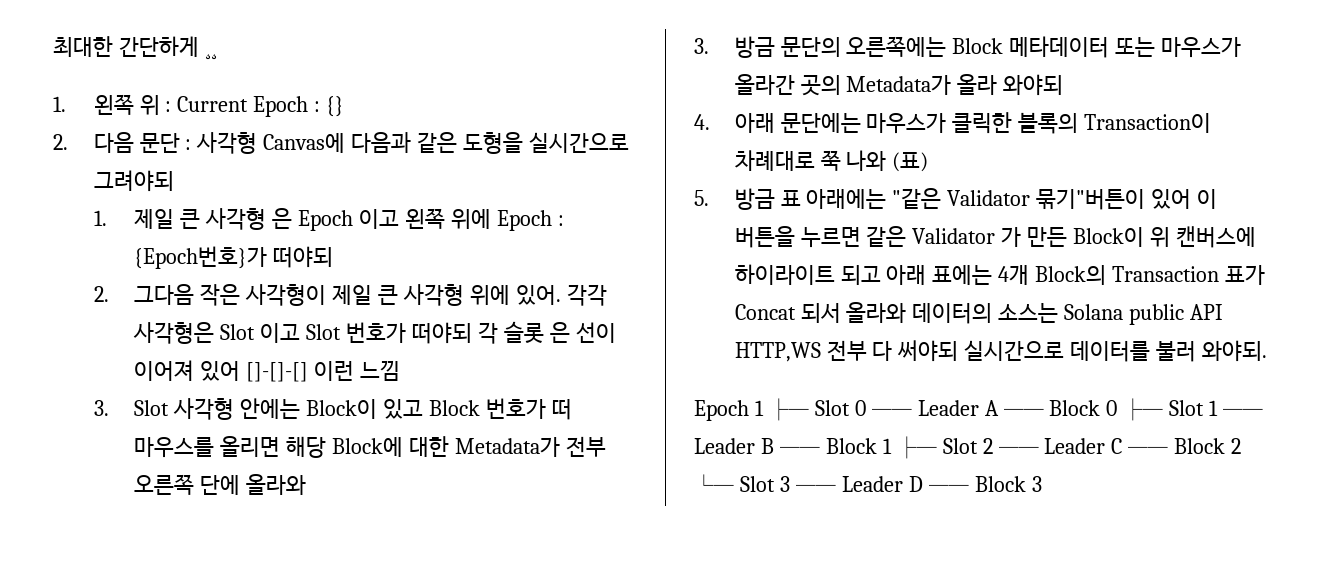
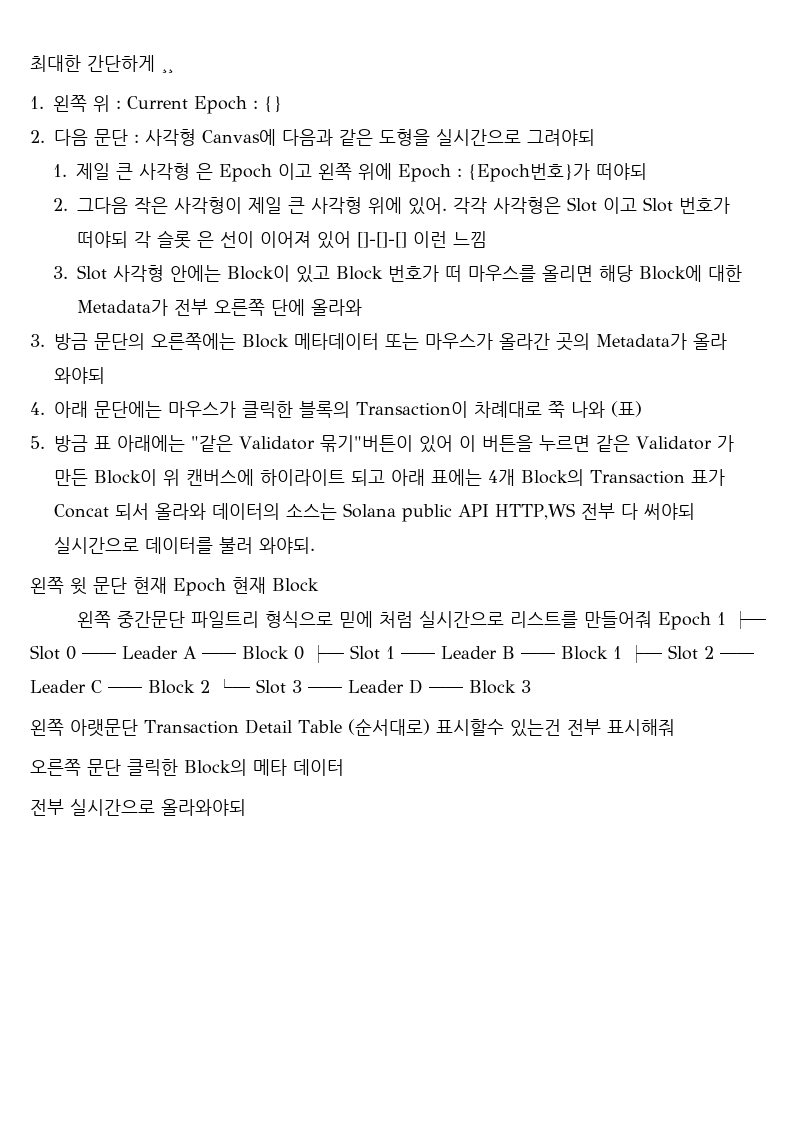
(1268, 351) none -> [30,577,319,596] [76,611,652,628] 왼쪽 윗 문단 현재 Epoch 현재 Block // 왼쪽 중간문단 파일트리 형식으로 믿에 처럼 실시간으로 리스트를 만들어줘
(1042, 484) none -> [30,718,675,737] [30,759,344,776] [30,799,246,816] // 왼쪽 아랫문단 Transaction Detail Table (순서대로) 표시할수 있는건 전부 표시해줘 // 오른쪽 문단 클릭한 Block의 메타 데이터 // 전부 실시간으로 올라와야되

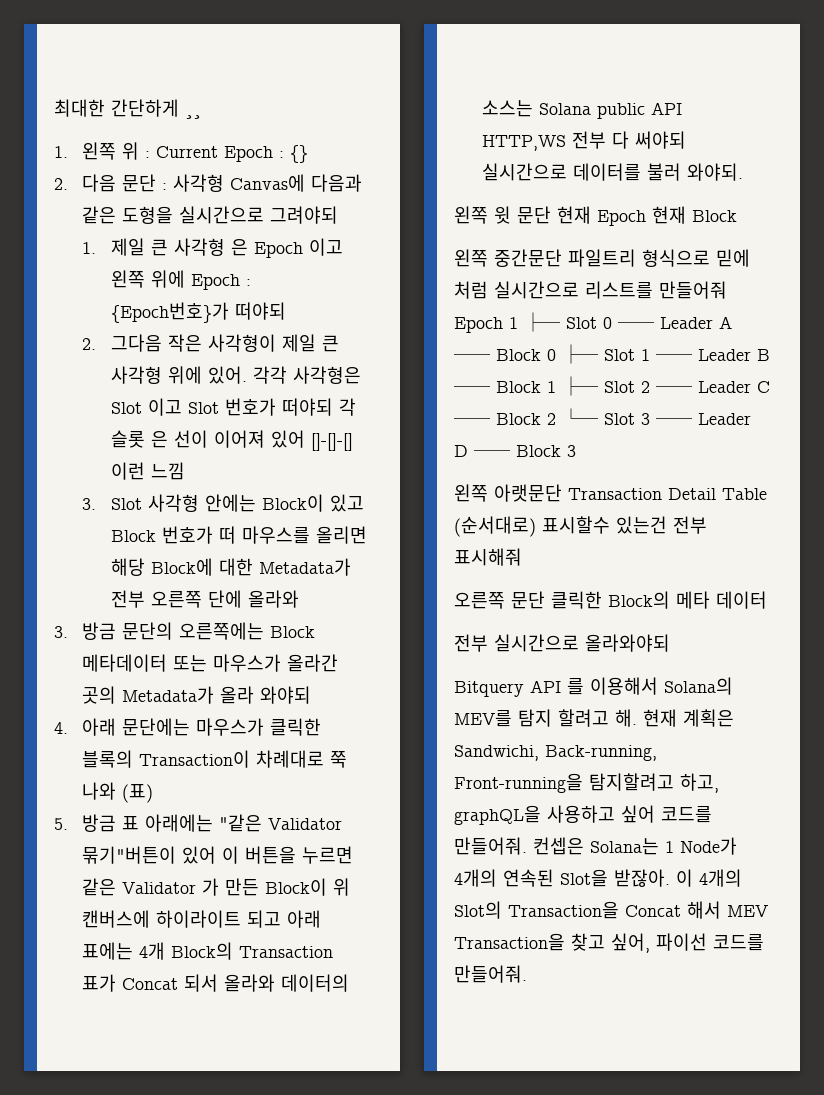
(246, 807) none -> [454,677,733,697] [454,709,734,727] [454,745,657,761] [454,773,719,793] [454,805,712,825] [454,837,737,855] [454,869,742,887] [454,901,768,919] [454,933,764,953] [454,965,527,983] // Bitquery API 를 이용해서 Solana의 MEV를 탐지 할려고 해. 현재 계획은 Sandwichi, Back-running, Front-running을 탐지할려고 하고, graphQL을 사용하고 싶어 코드를 만들어줘. 컨셉은 Solana는 1 Node가 4개의 연속된 Slot을 받잖아. 이 4개의 Slot의 Transaction을 Concat 해서 MEV Transaction을 찾고 싶어, 파이선 코드를 만들어줘.

